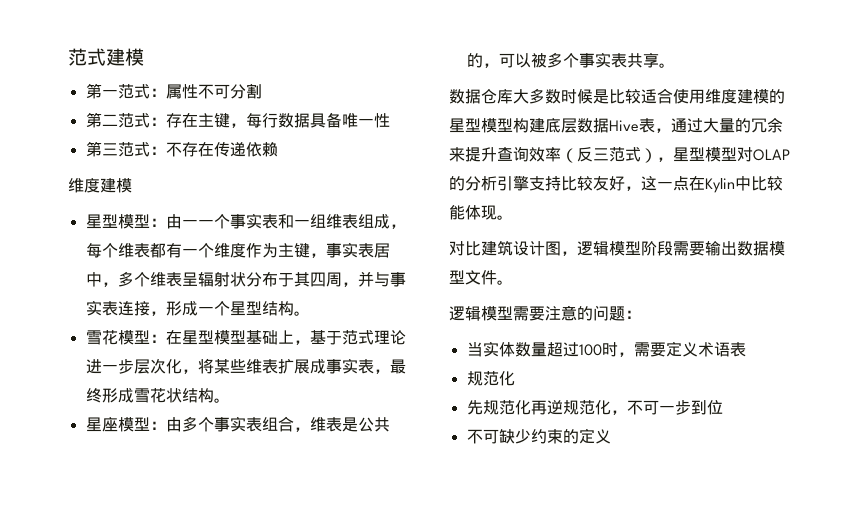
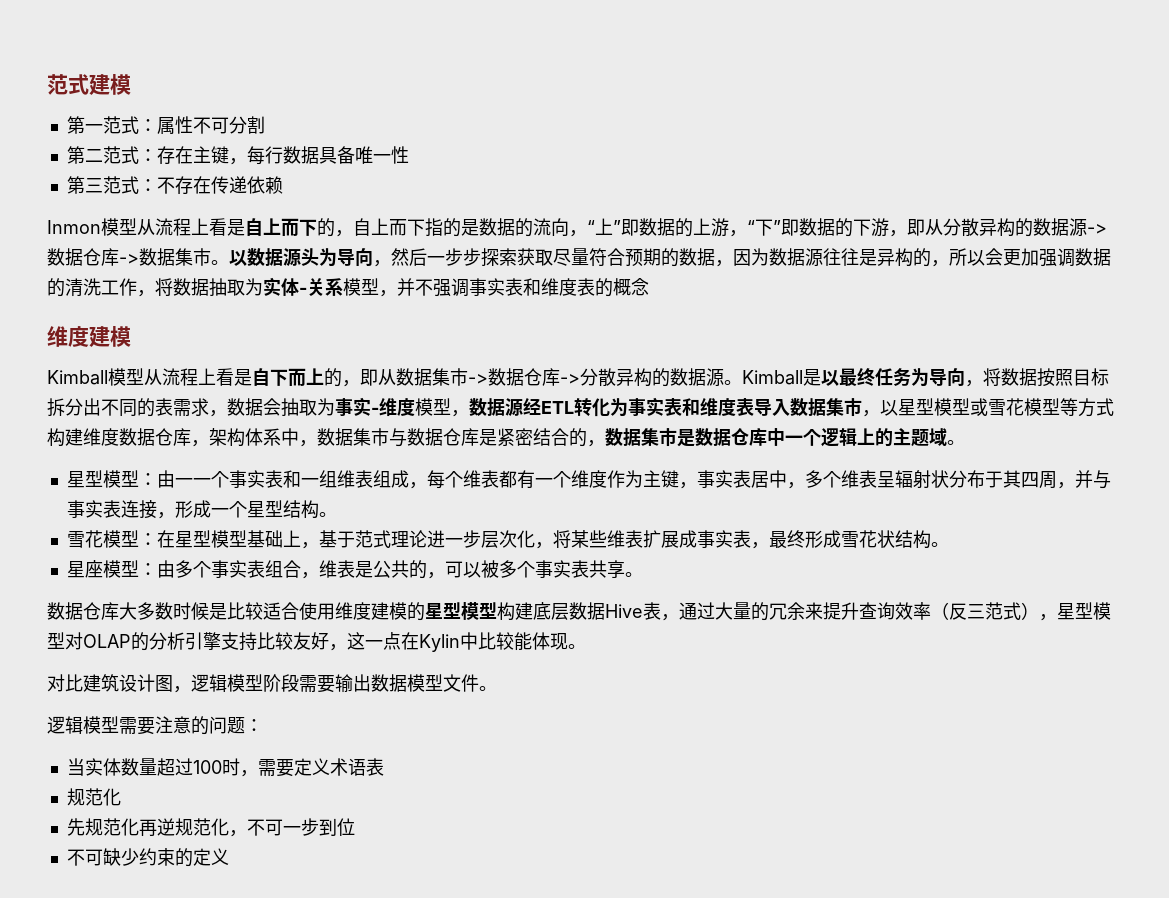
[68,178,132,193] 维度建模 -> [47,218,1107,237] [47,248,1111,267] [47,277,649,297] [47,326,131,347] [47,368,1109,387] [47,397,1114,417] [47,428,965,447] Inmon模型从流程上看是自上而下的，自上而下指的是数据的流向，“上”即数据的上游，“下”即数据的下游，即从分散异构的数据源->数据仓库->数据集市。以数据源头为导向，然后一步步探索获取尽量符合预期的数据，因为数据源往往是异构的，所以会更加强调数据的清洗工作，将数据抽取为实体-关系模型，并不强调事实表和维度表的概念 // 维度建模 // Kimball模型从流程上看是自下而上的，即从数据集市->数据仓库->分散异构的数据源。Kimball是以最终任务为导向，将数据按照目标拆分出不同的表需求，数据会抽取为事实-维度模型，数据源经ETL转化为事实表和维度表导入数据集市，以星型模型或雪花模型等方式构建维度数据仓库，架构体系中，数据集市与数据仓库是紧密结合的，数据集市是数据仓库中一个逻辑上的主题域。

